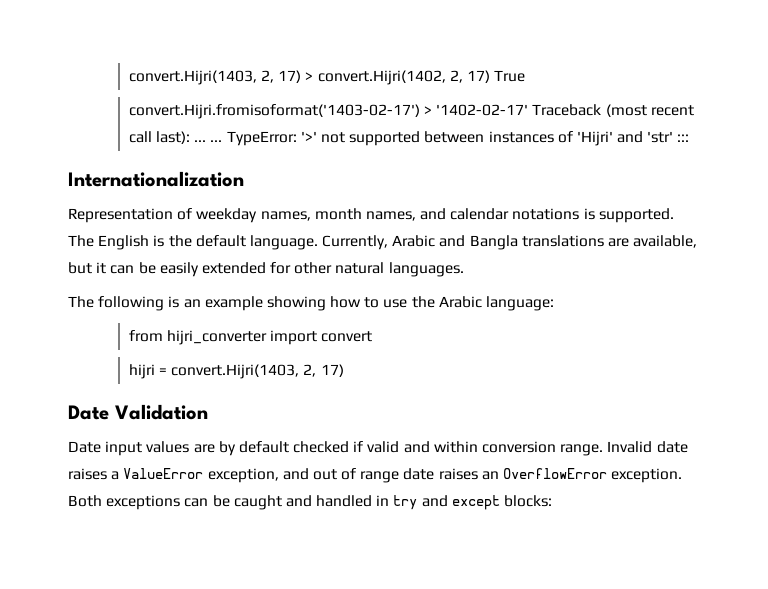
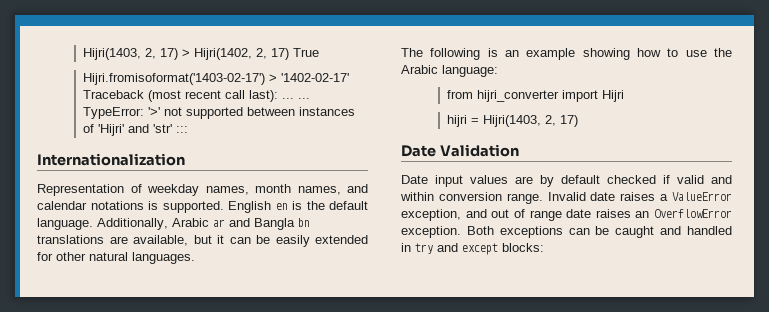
[128,70,257,85] convert.Hijri(1403, -> [83,48,142,60] Hijri(1403,
[317,70,446,85] convert.Hijri(1402, -> [194,48,253,60] Hijri(1402,
[128,104,420,119] convert.Hijri.fromisoformat('1403-02-17') -> [83,73,266,85] Hijri.fromisoformat('1403-02-17')
[68,235,150,250] The English -> [228,201,288,213] English en
[322,235,436,250] Currently, Arabic -> [97,218,225,230] Additionally, Arabic ar
(518, 242) none -> [298,218,310,227] bn
[321,331,373,342] convert -> [602,90,625,102] Hijri
[171,364,300,379] convert.Hijri(1403, -> [483,115,542,127] Hijri(1403,

